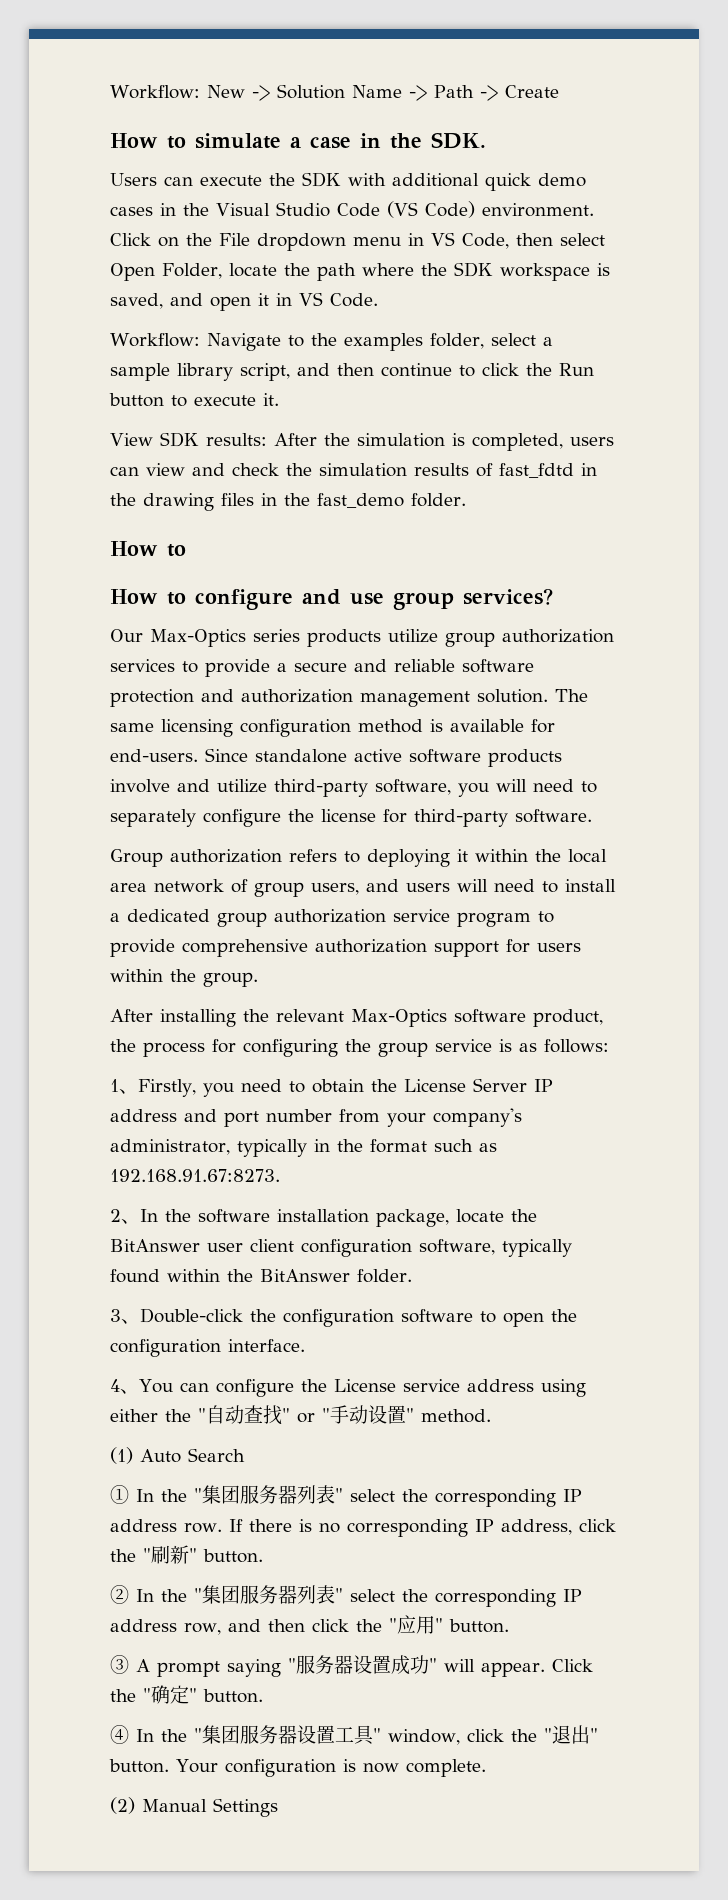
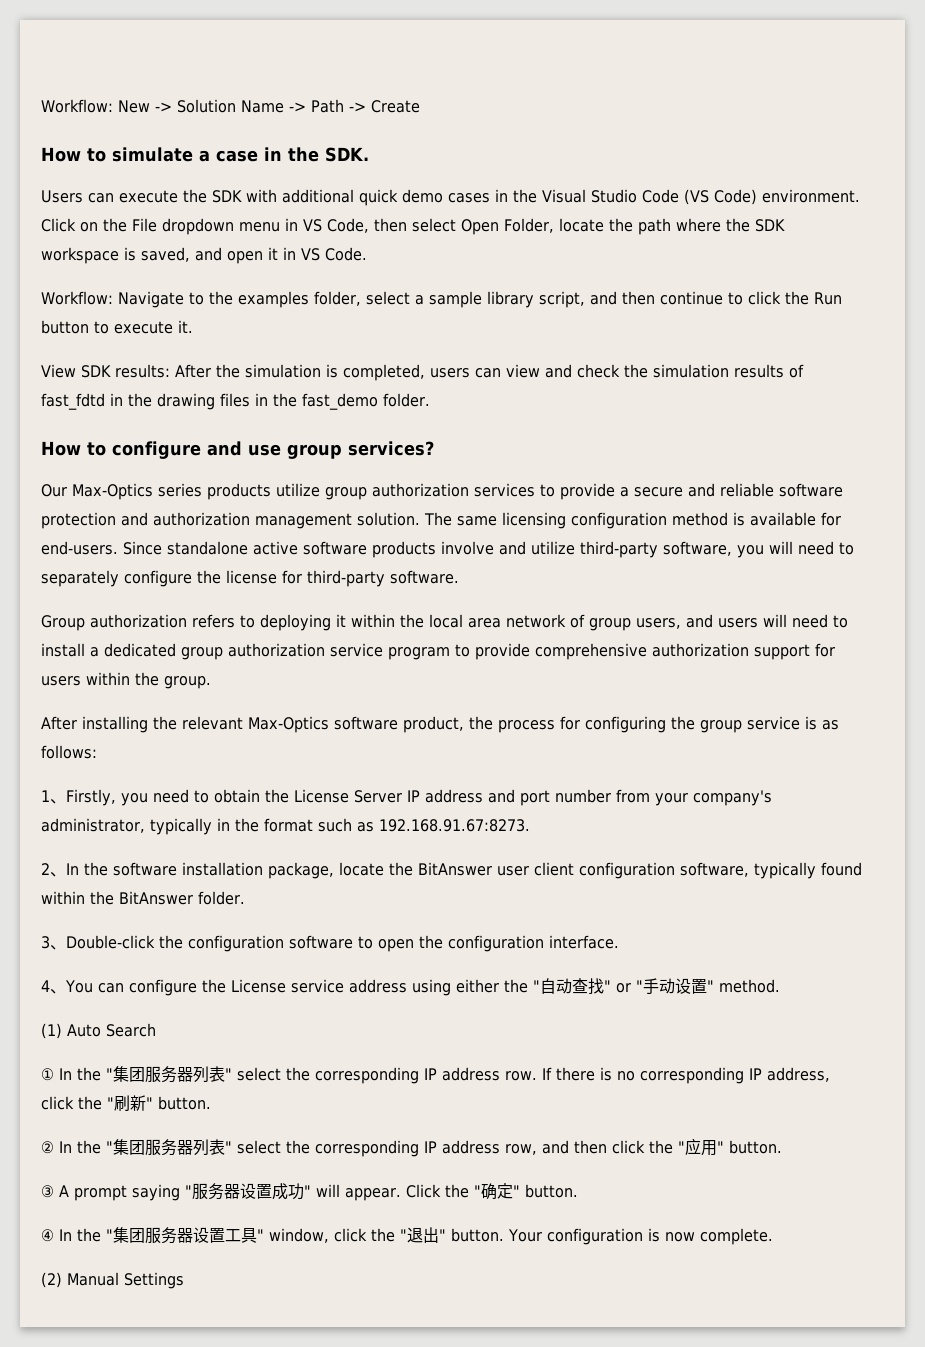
[110,589,186,605] // How to -> (106, 449) none

